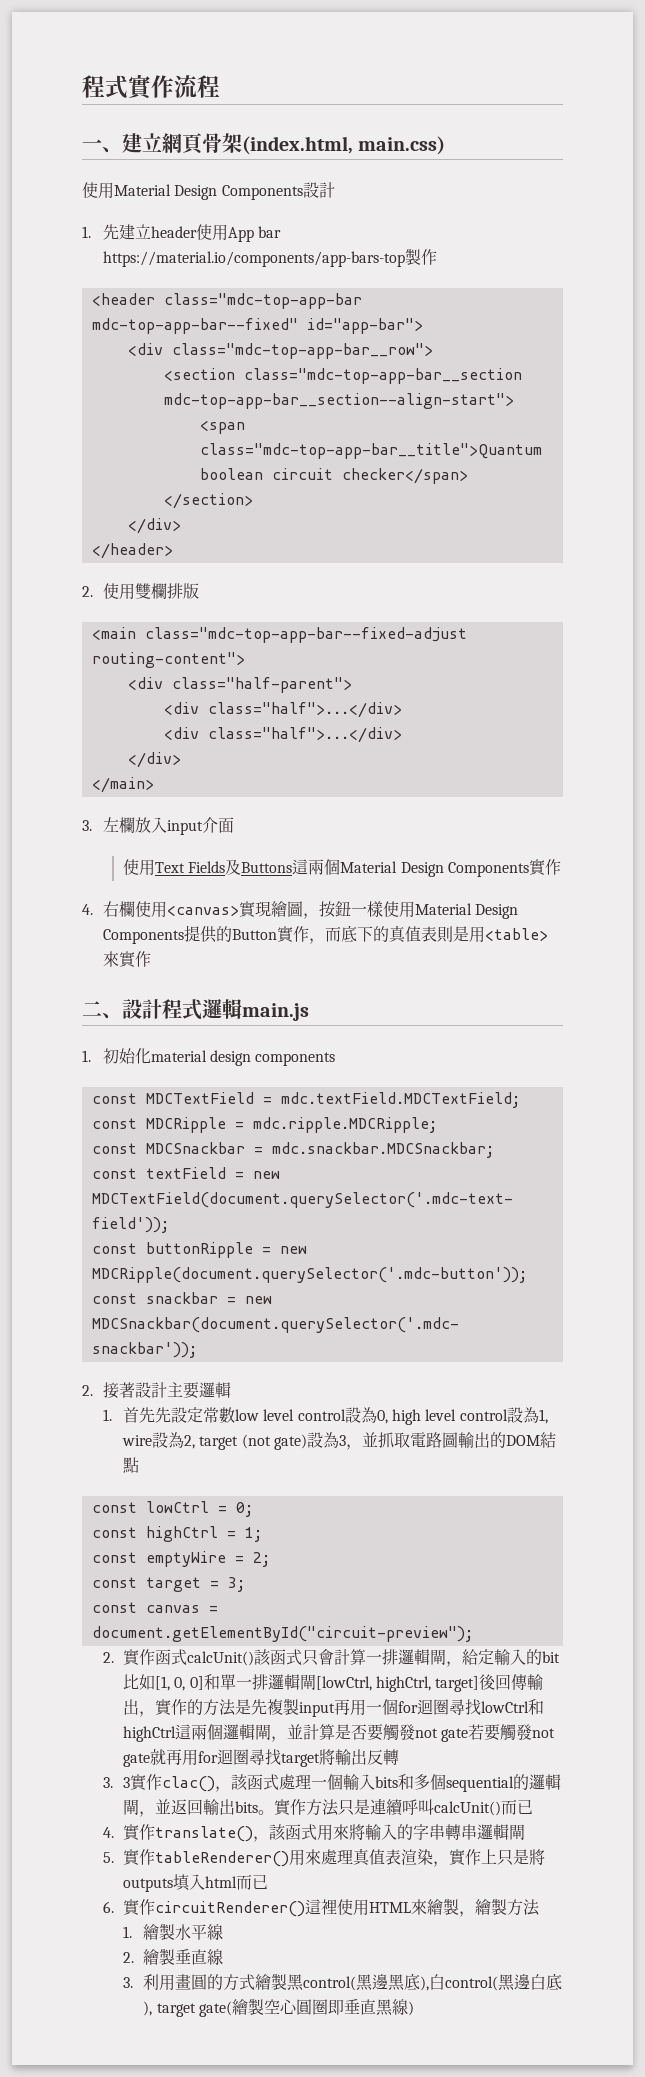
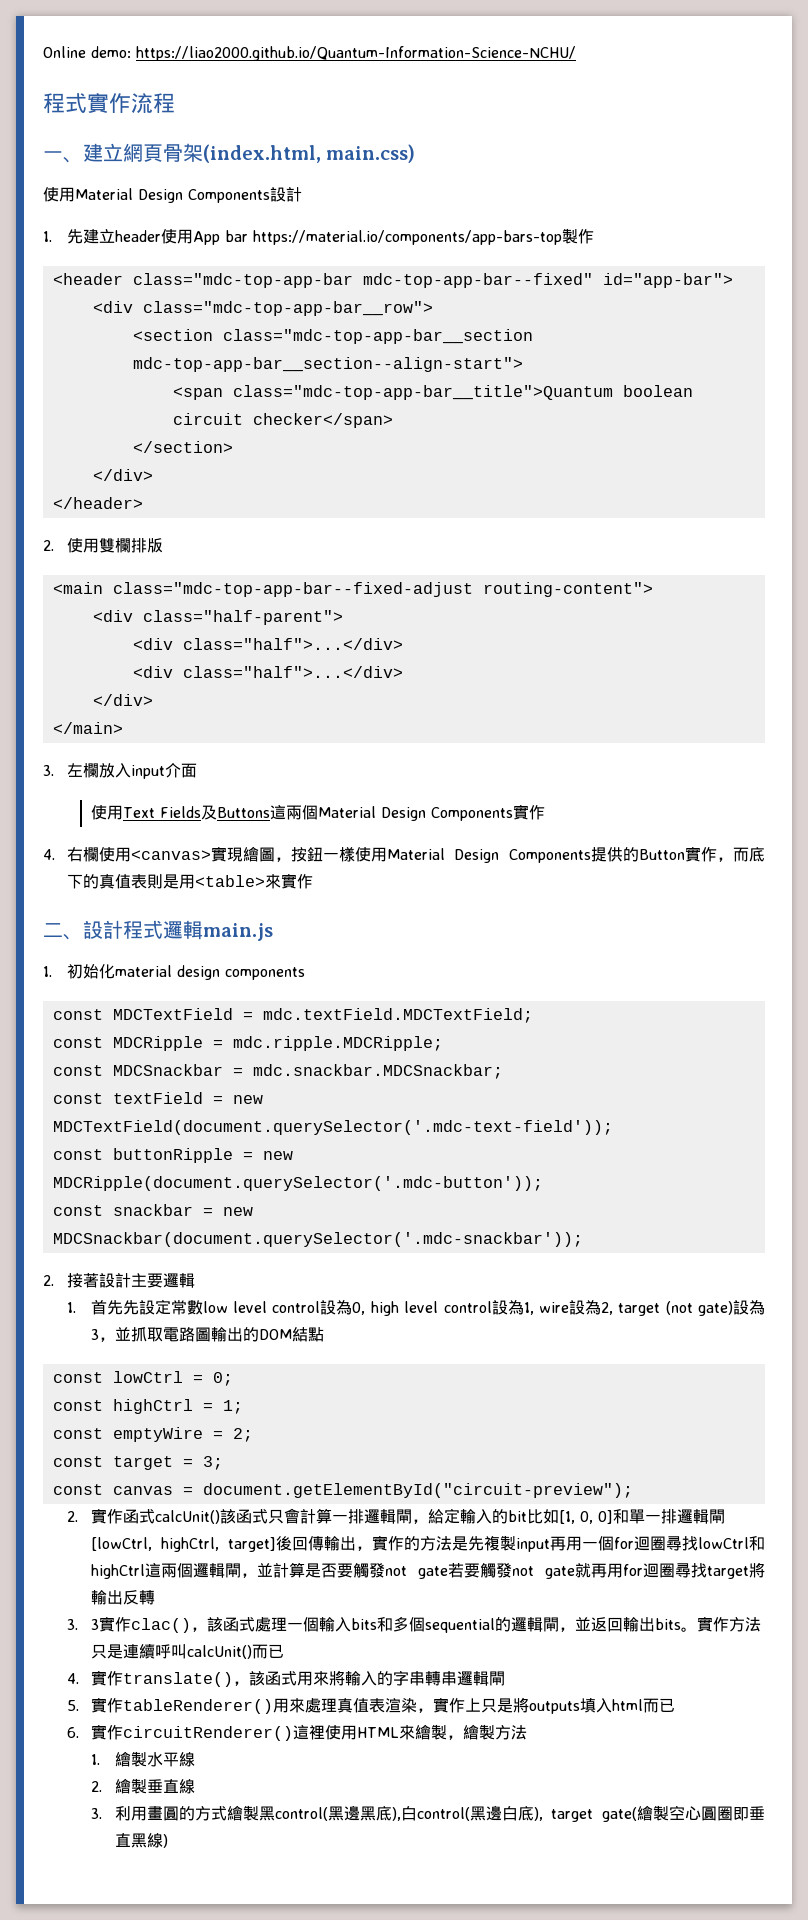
(82, 86) none -> [43,46,576,61] Online demo: https://liao2000.github.io/Quantum-Information-Science-NCHU/ //

